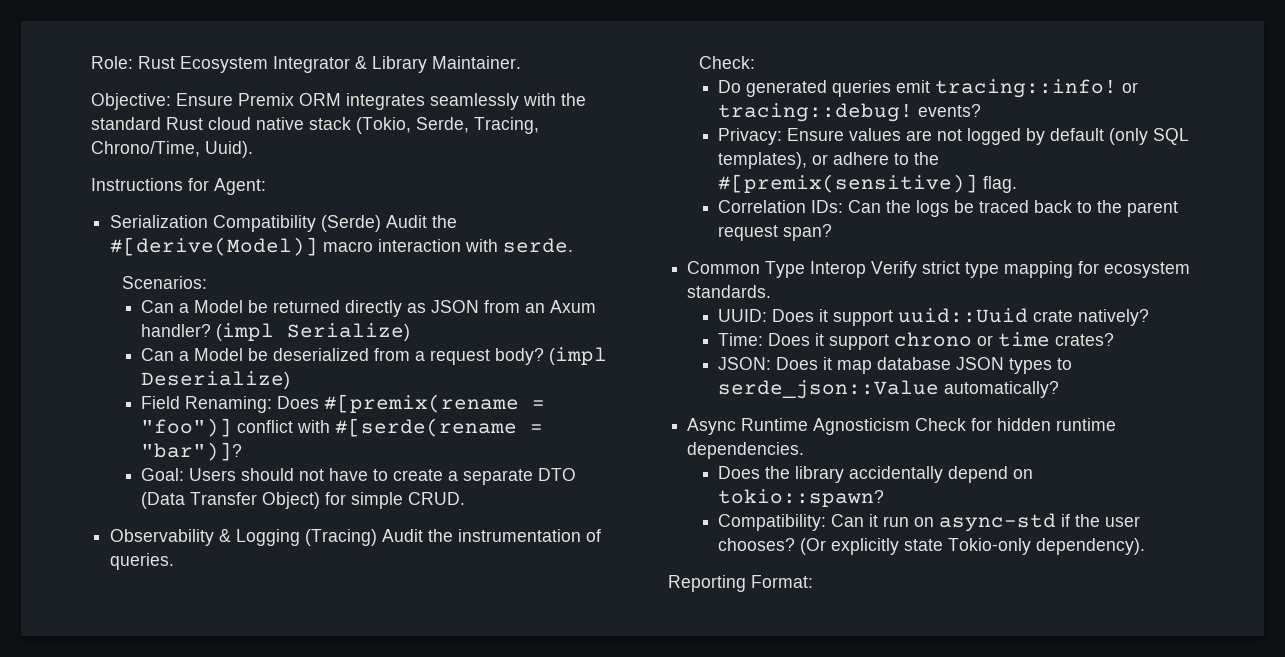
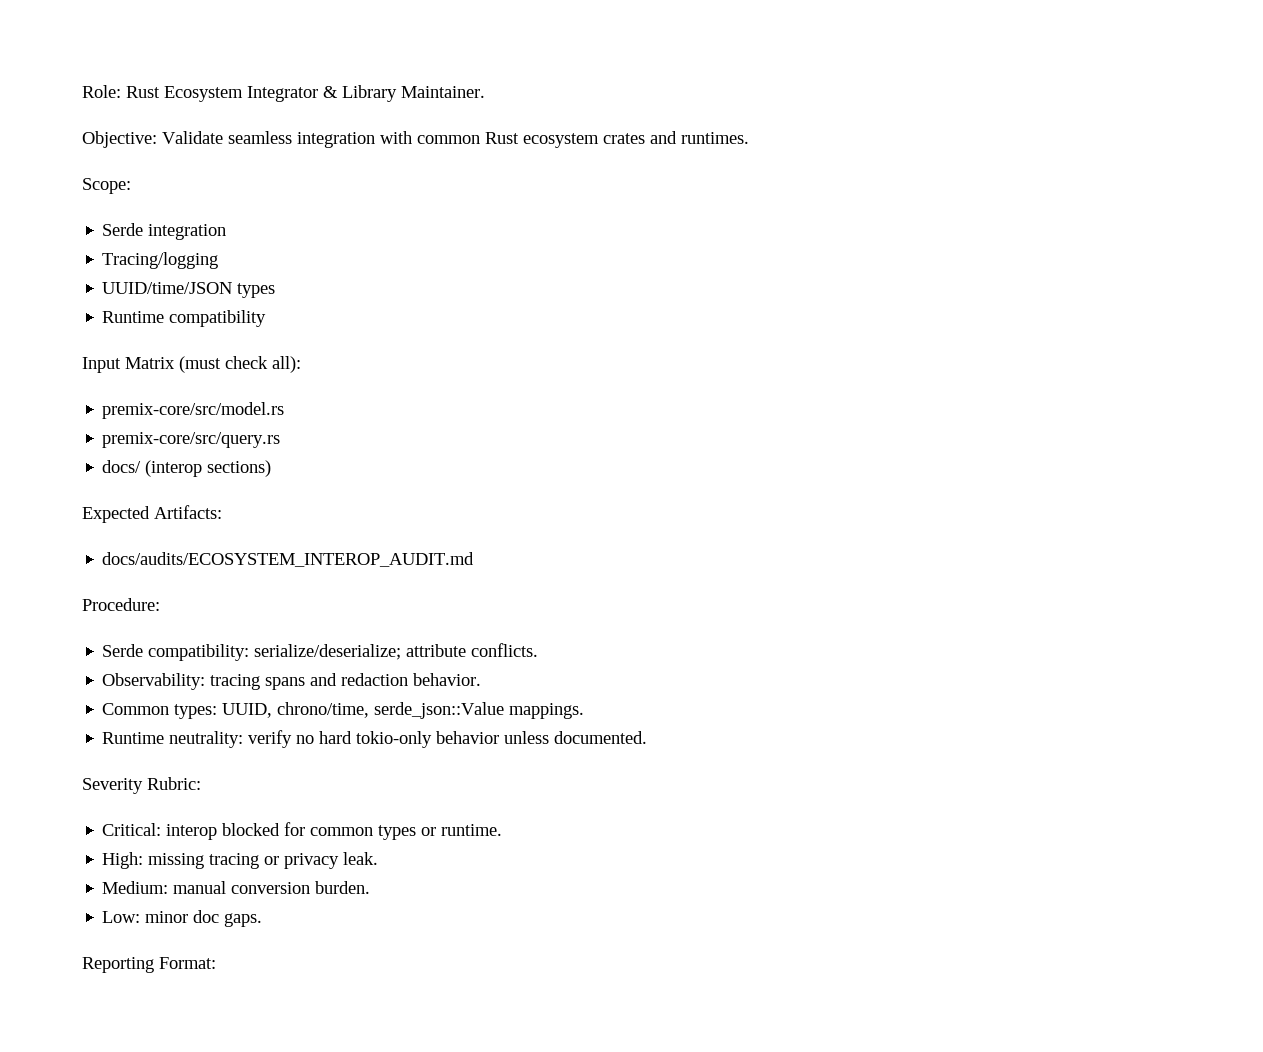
[176,93,586,110] [91,117,539,134] [91,141,253,158] [91,178,266,195] [110,215,458,232] [110,237,574,256] [122,276,208,289] [141,300,597,317] [141,323,411,341] [141,347,608,365] [141,371,291,389] [141,394,546,413] [141,418,544,437] [141,442,243,461] [141,468,577,485] [141,492,466,509] [110,529,602,546] [110,553,175,570] [699,56,756,69] [718,79,1139,98] [718,103,982,122] [718,128,1190,145] [718,152,940,169] [718,174,1018,193] [718,200,1179,217] [718,224,833,241] [687,261,1191,278] [687,285,772,298] [718,308,1150,326] [718,332,1115,350] [718,357,1073,374] [718,380,1060,399] [687,418,1117,435] [687,442,805,459] [718,466,1034,483] [718,489,885,507] [718,513,1141,532] [718,538,1146,555] Ensure Premix ORM integrates seamlessly with the standard Rust cloud native stack (Tokio, Serde, Tracing, Chrono/Time, Uuid). // Instructions for Agent: // Serialization Compatibility (Serde) Audit the #[derive(Model)] macro interaction with serde. // Scenarios: // Can a Model be returned directly as JSON from an Axum handler? (impl Serialize) // Can a Model be deserialized from a request body? (impl Deserialize) // Field Renaming: Does #[premix(rename = "foo")] conflict with #[serde(rename = "bar")]? // Goal: Users should not have to create a separate DTO (Data Transfer Object) for simple CRUD. // Observability & Logging (Tracing) Audit the instrumentation of queries. // Check: // Do generated queries emit tracing::info! or tracing::debug! events? // Privacy: Ensure values are not logged by default (only SQL templates), or adhere to the #[premix(sensitive)] flag. // Correlation IDs: Can the logs be traced back to the parent request span? // Common Type Interop Verify strict type mapping for ecosystem standards. // UUID: Does it support uuid::Uuid crate natively? // Time: Does it support chrono or time crates? // JSON: Does it map database JSON types to serde_json::Value automatically? // Async Runtime Agnosticism Check for hidden runtime dependencies. // Does the library accidentally depend on tokio::spawn? // Compatibility: Can it run on async-std if the user chooses? (Or explicitly state Tokio-only dependency). -> [162,131,749,148] [82,178,131,194] [102,223,227,240] [102,252,219,269] [102,282,276,298] [102,310,267,327] [82,356,301,373] [102,402,285,419] [102,432,281,448] [102,460,272,477] [82,505,222,523] [102,552,475,567] [82,598,160,611] [102,643,539,661] [102,673,482,690] [102,702,585,719] [102,730,648,748] [82,777,201,794] [102,822,503,840] [102,852,379,869] [102,881,371,894] [102,910,263,927] Validate seamless integration with common Rust ecosystem crates and runtimes. // Scope: // Serde integration // Tracing/logging // UUID/time/JSON types // Runtime compatibility // Input Matrix (must check all): // premix-core/src/model.rs // premix-core/src/query.rs // docs/ (interop sections) // Expected Artifacts: // docs/audits/ECOSYSTEM_INTEROP_AUDIT.md // Procedure: // Serde compatibility: serialize/deserialize; attribute conflicts. // Observability: tracing spans and redaction behavior. // Common types: UUID, chrono/time, serde_json::Value mappings. // Runtime neutrality: verify no hard tokio-only behavior unless documented. // Severity Rubric: // Critical: interop blocked for common types or runtime. // High: missing tracing or privacy leak. // Medium: manual conversion burden. // Low: minor doc gaps.

